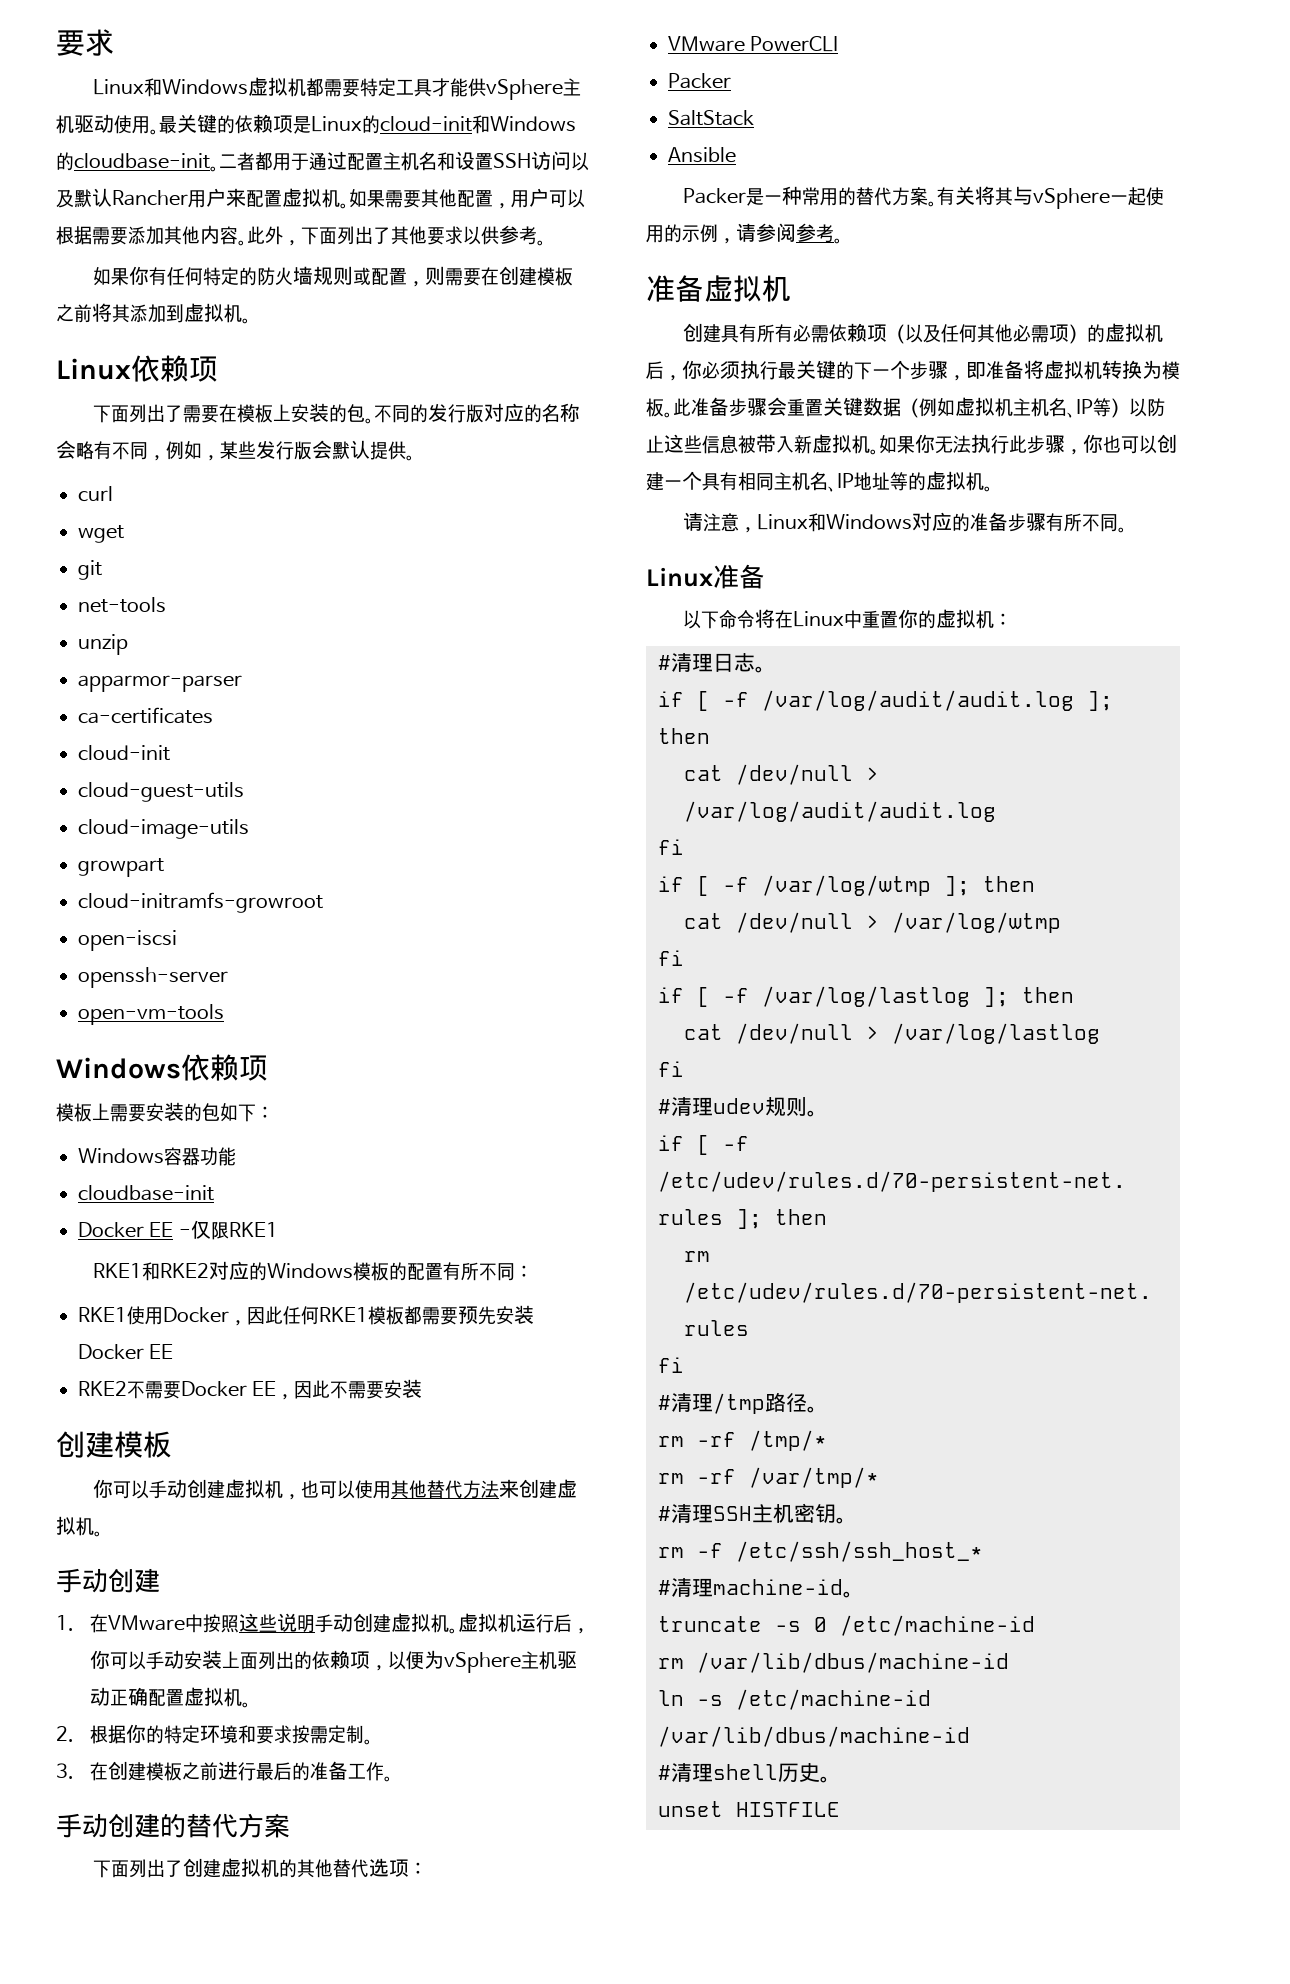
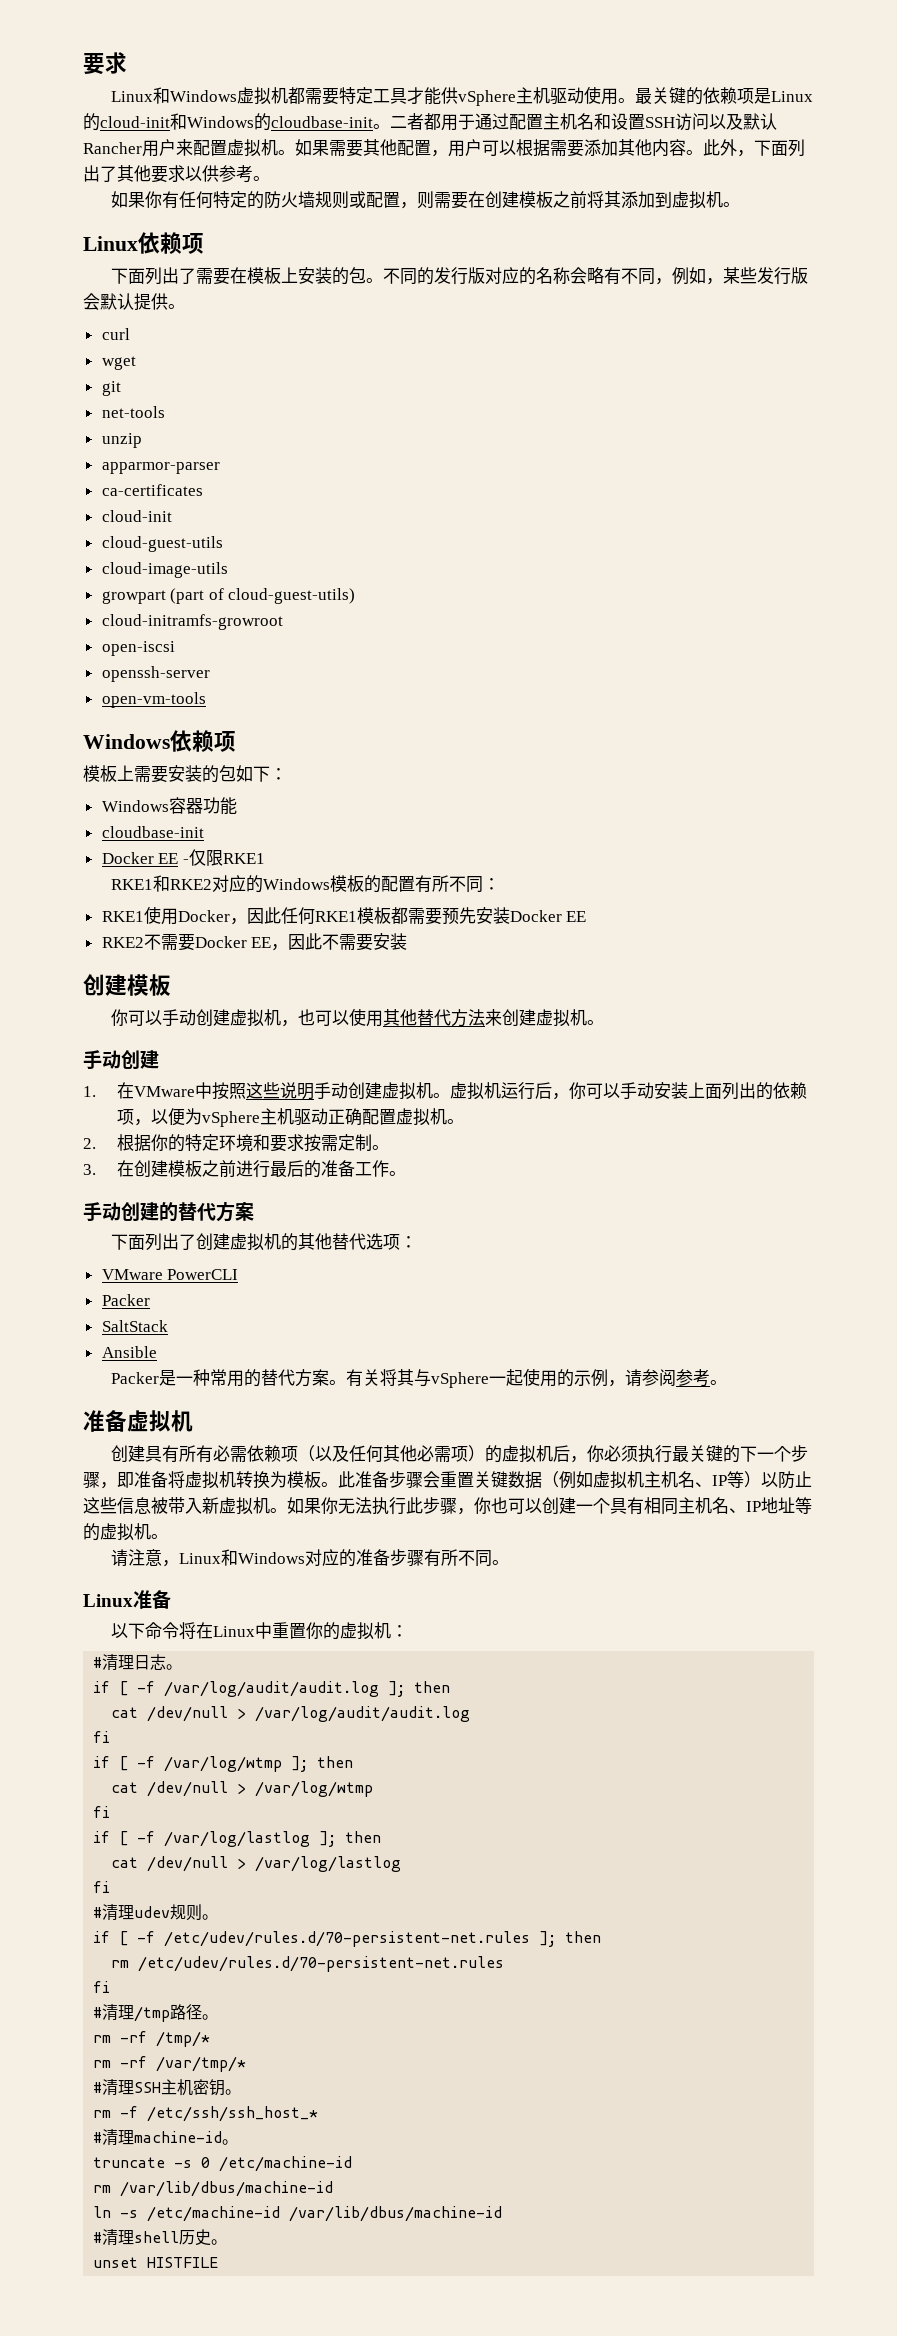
(164, 867) none -> [170,588,356,604] (part of cloud-guest-utils)

